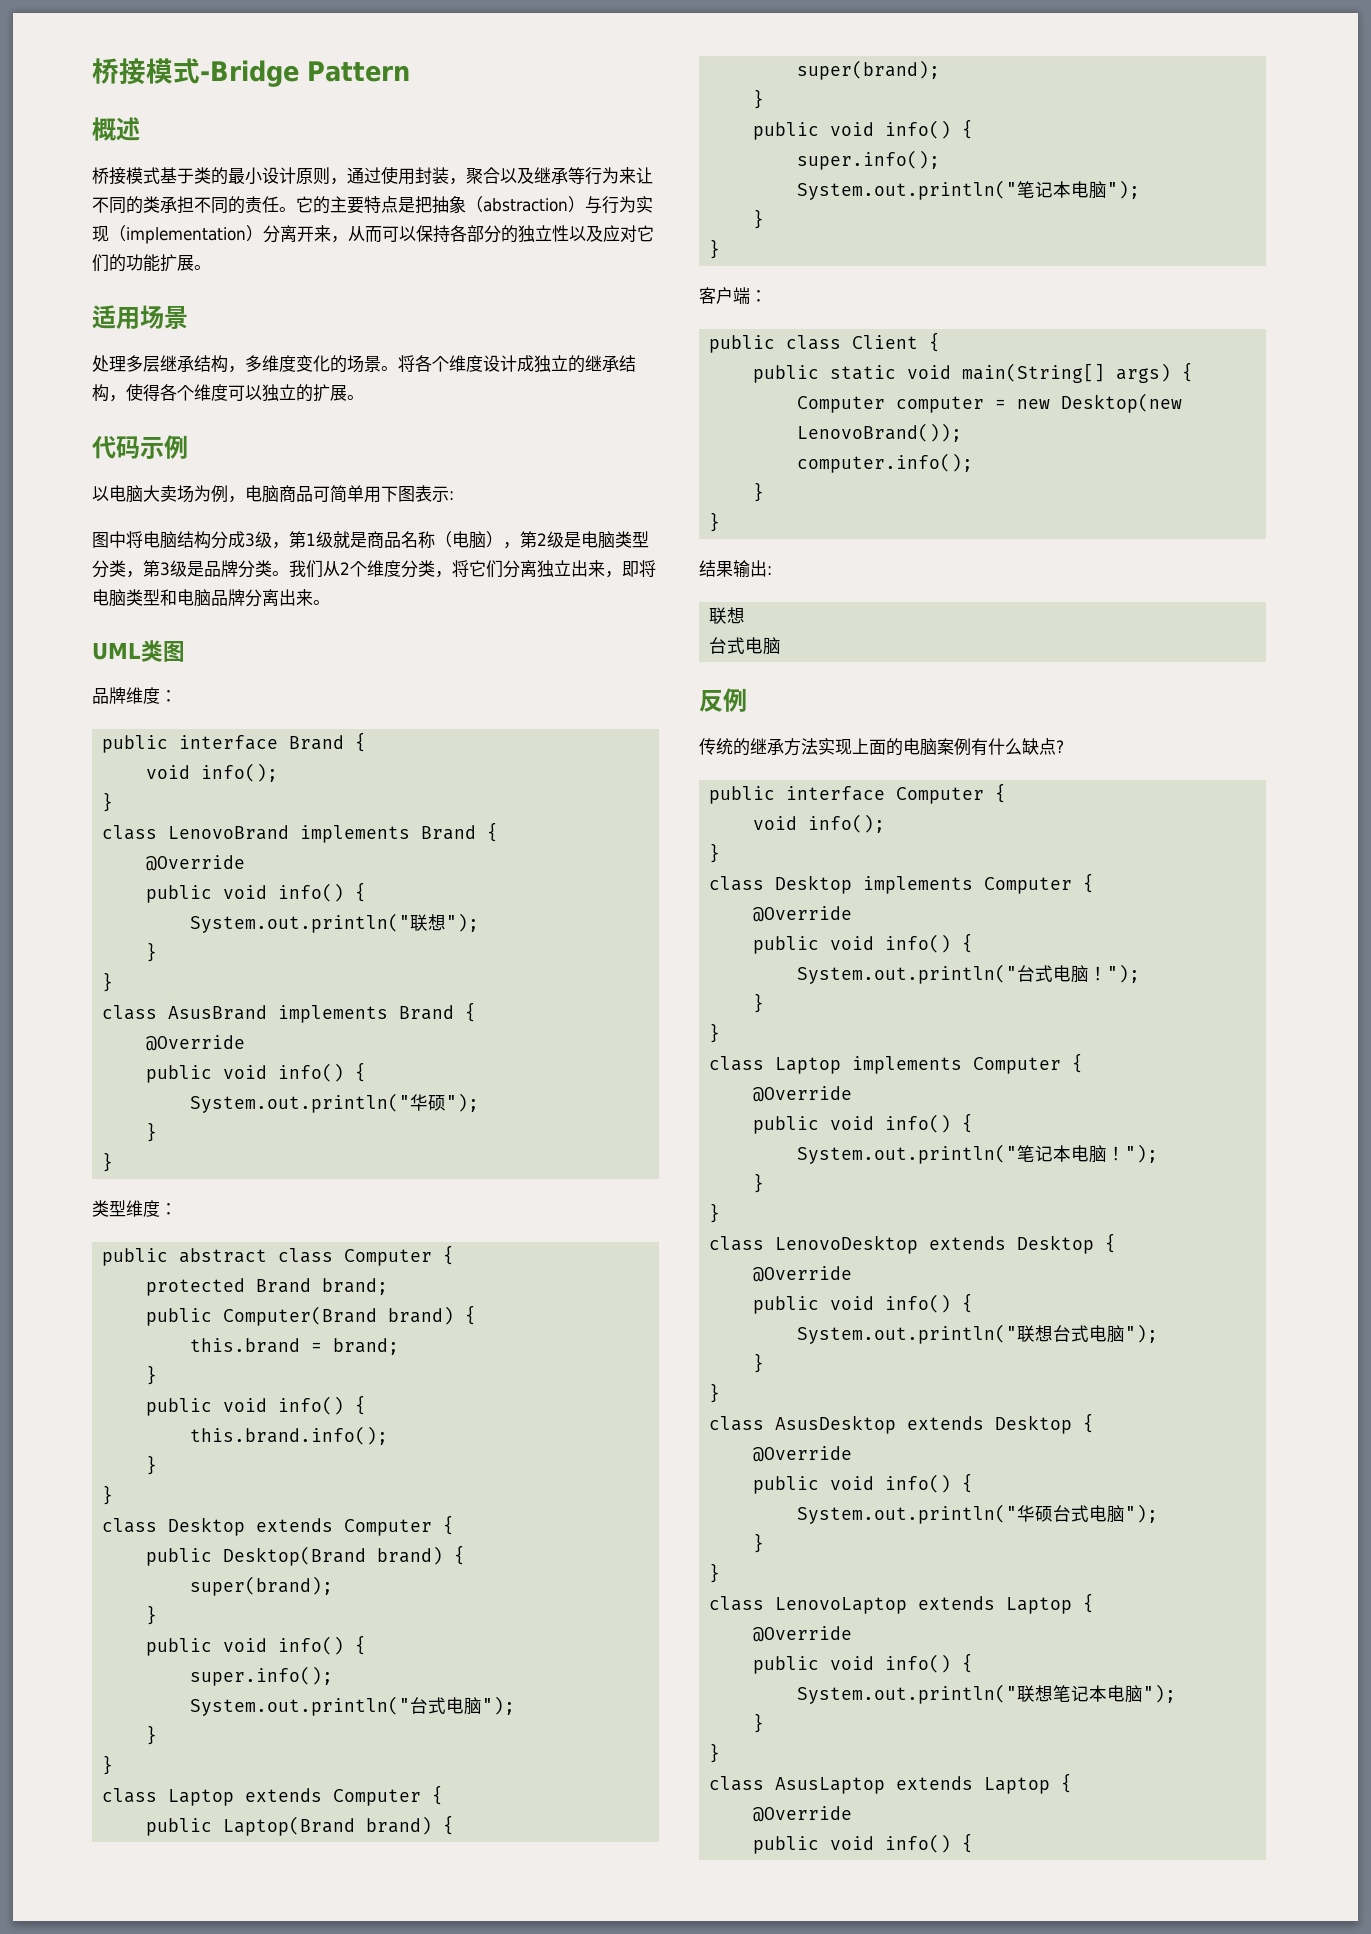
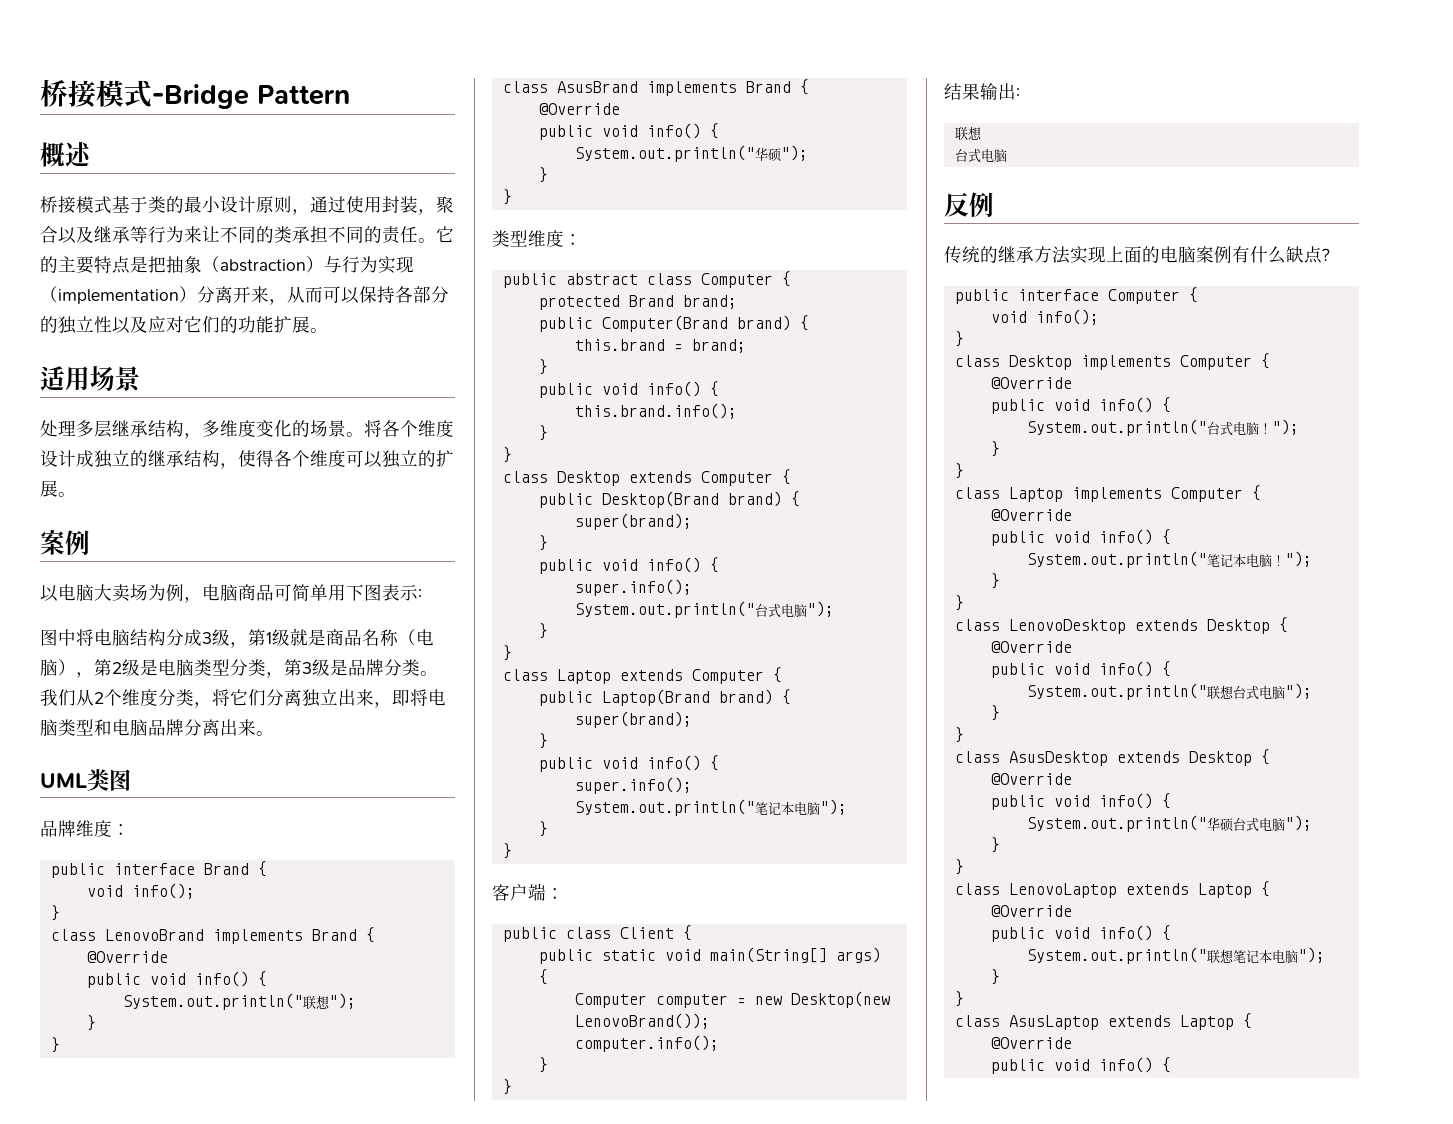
[92,436,164,459] 代码示 -> [40,530,65,555] 案

